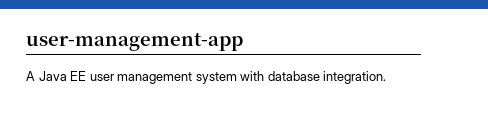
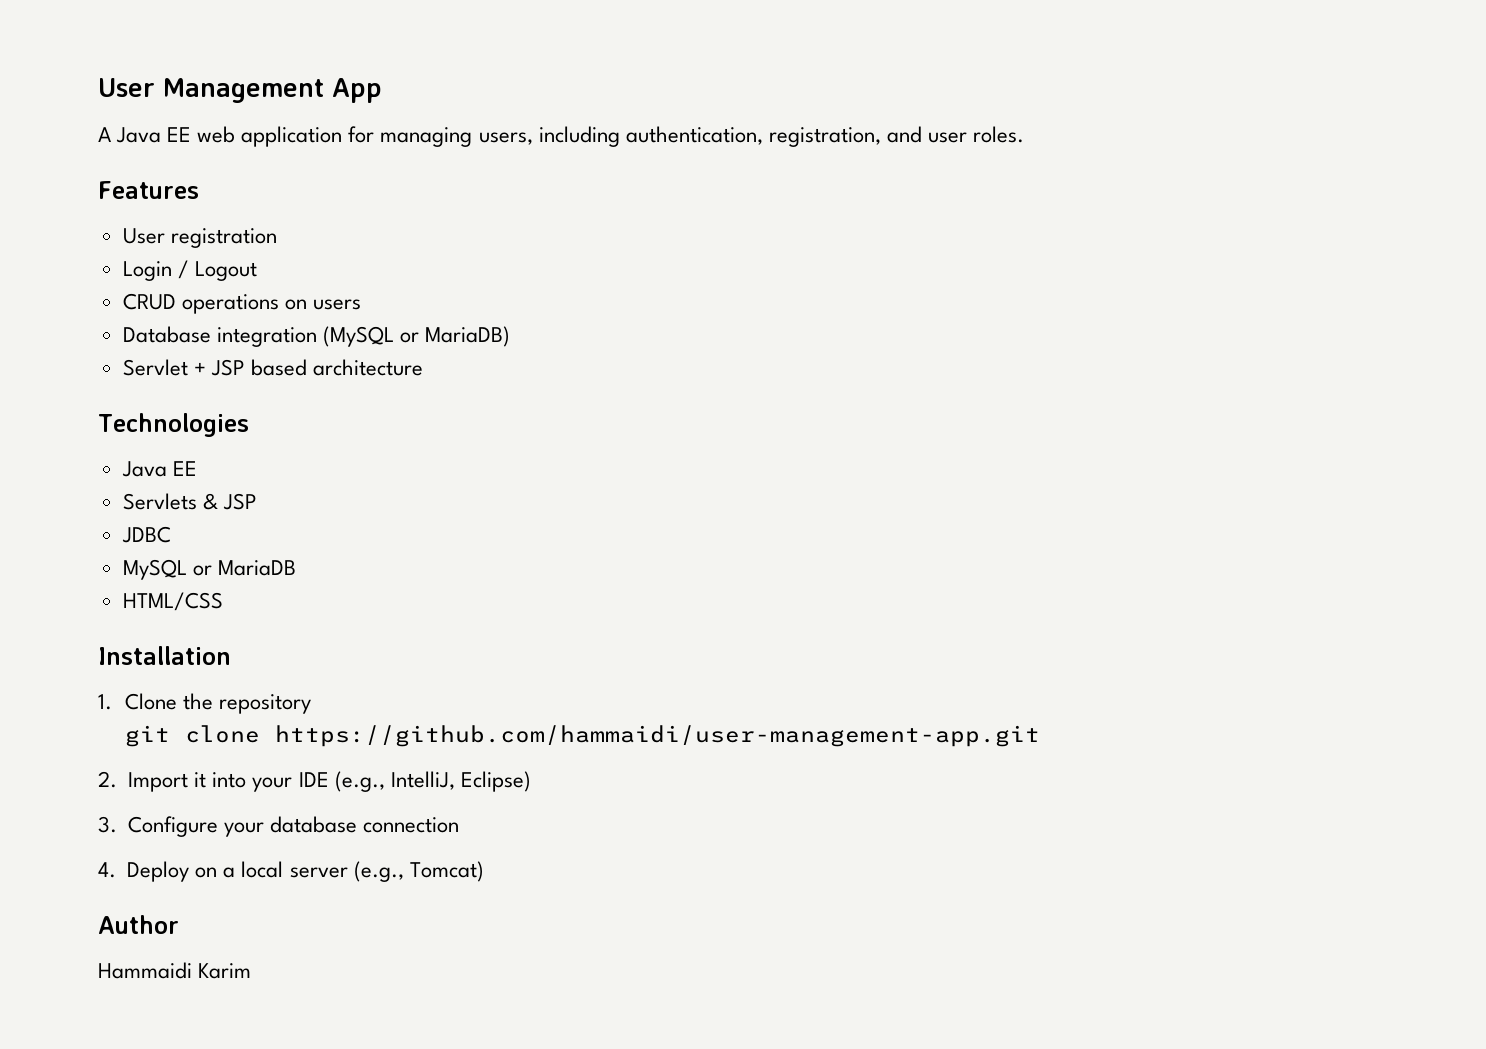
[26,33,243,51] user-management-app -> [98,78,382,103] User Management App
[89,71,387,84] user management system with database integration. -> [197,126,1024,147] [98,181,199,199] [122,228,277,248] [122,260,257,281] [122,293,361,314] [122,326,511,347] [122,359,424,376] [98,413,249,437] [121,461,197,477] [122,493,257,510] [121,526,171,543] [122,559,296,580] [122,592,223,611] [98,646,231,665] [98,693,311,714] [124,725,1040,747] [98,771,531,792] [98,816,460,837] [98,861,484,882] [98,915,179,934] [98,962,252,979] web application for managing users, including authentication, registration, and user roles. // Features // User registration // Login / Logout // CRUD operations on users // Database integration (MySQL or MariaDB) // Servlet + JSP based architecture // Technologies // Java EE // Servlets & JSP // JDBC // MySQL or MariaDB // HTML/CSS // Installation // 1. Clone the repository // git clone https://github.com/hammaidi/user-management-app.git // 2. Import it into your IDE (e.g., IntelliJ, Eclipse) // 3. Configure your database connection // 4. Deploy on a local server (e.g., Tomcat) // Author // Hammaidi Karim

